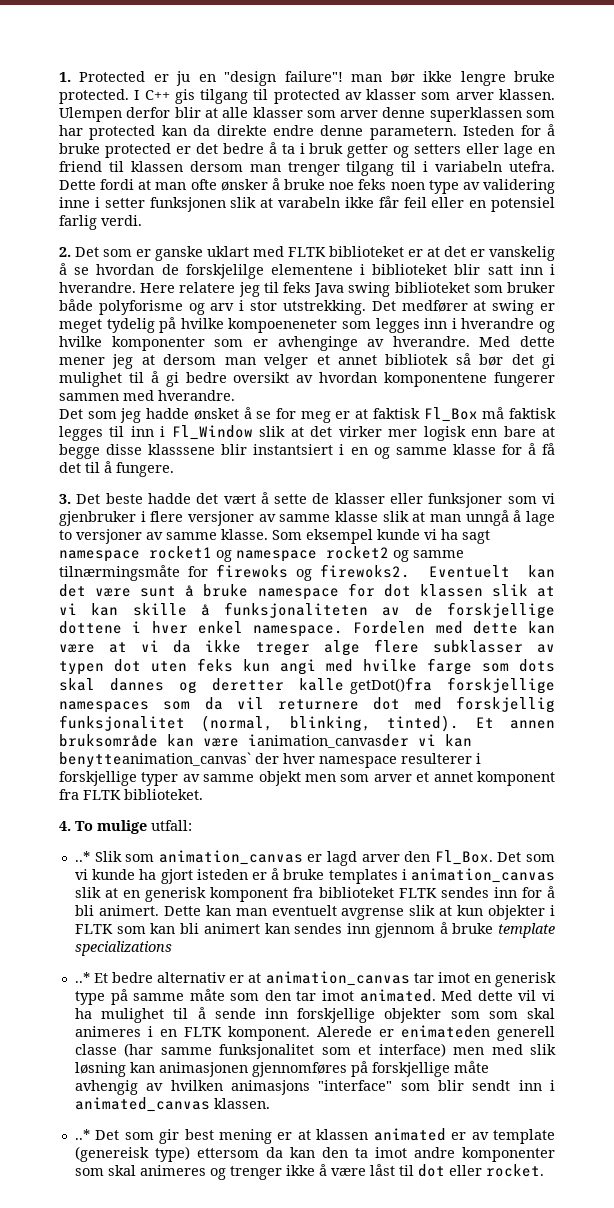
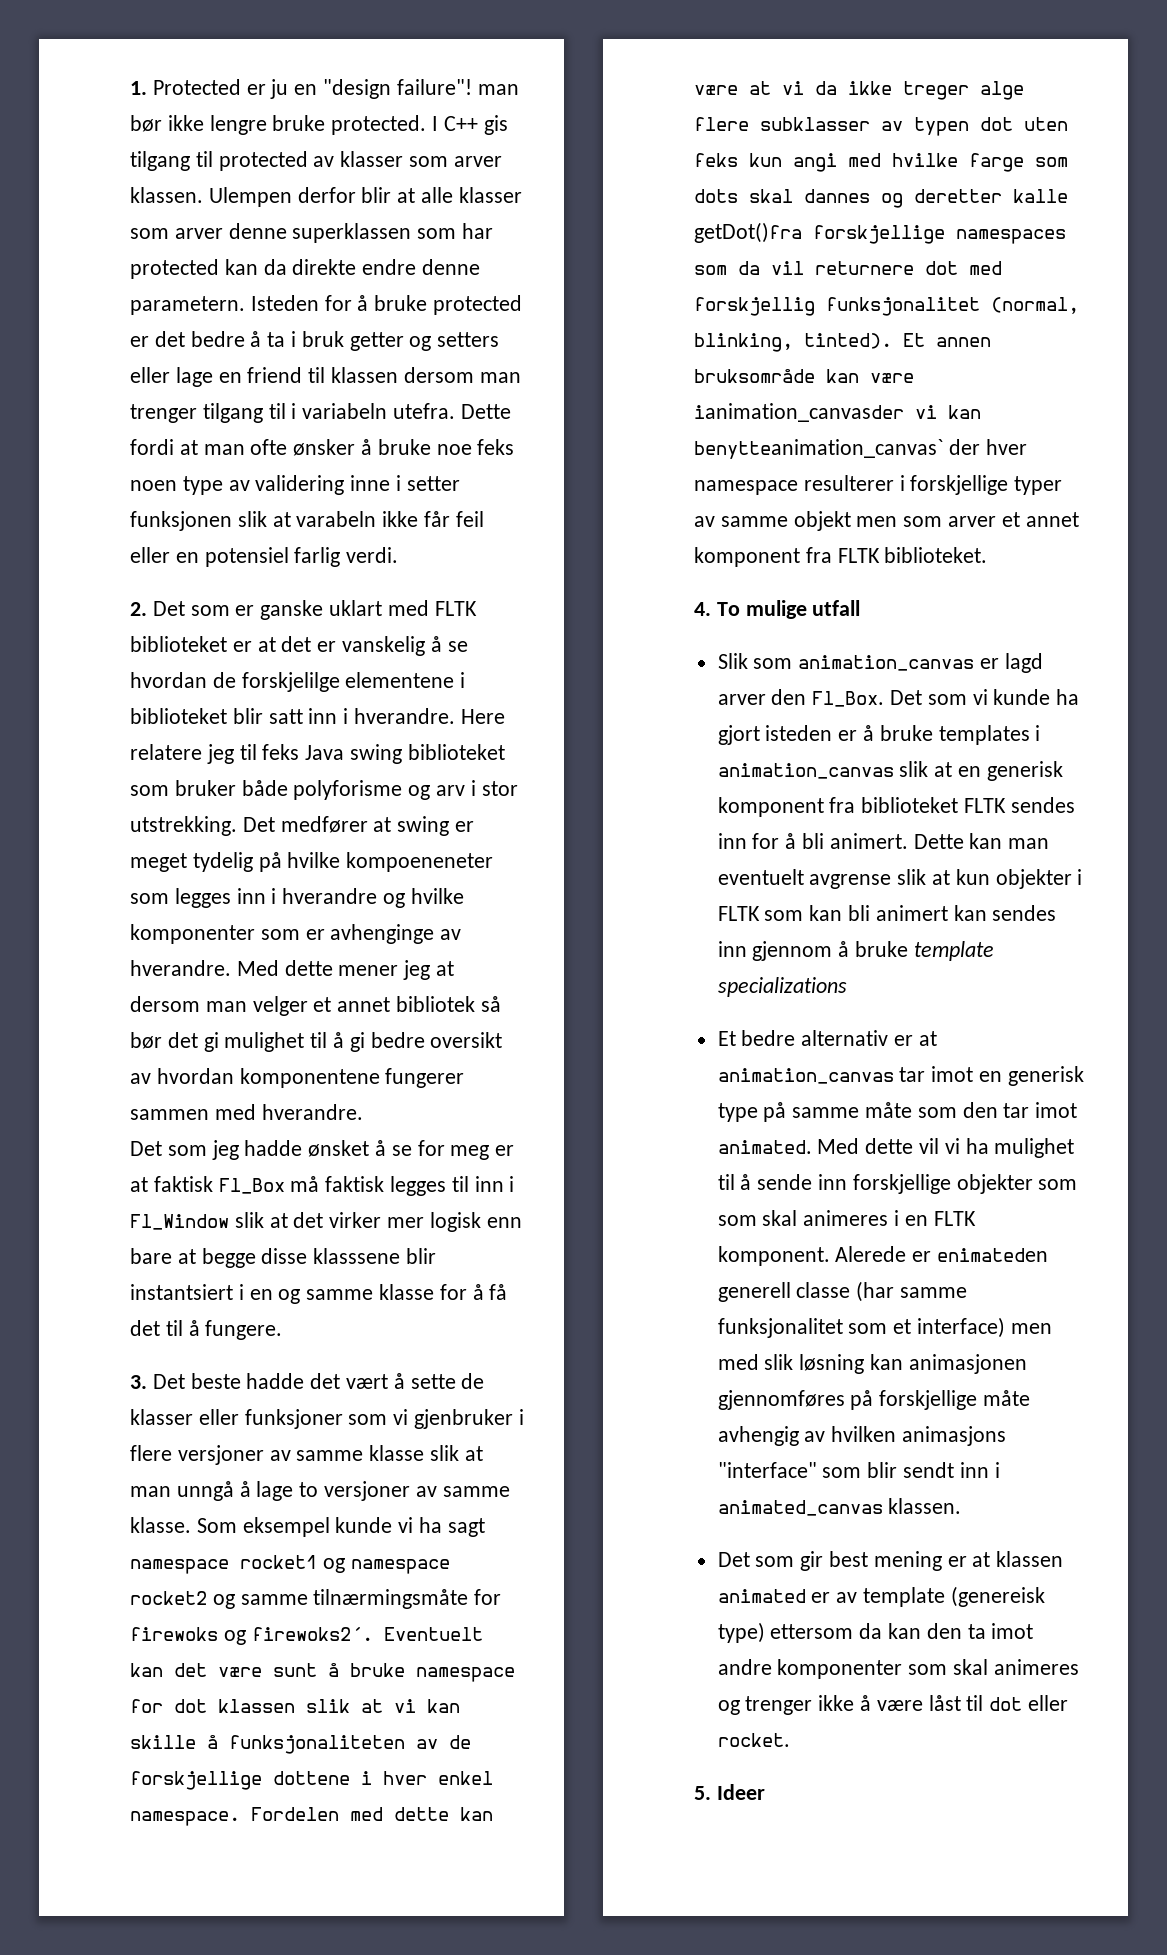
[320,564,411,578] firewoks2. -> [251,1627,373,1641] firewoks2´.
[151,820,192,831] [74,851,90,862] utfall: // ..* -> [812,600,861,616] utfall //
[74,972,90,983] ..* -> (847, 987) none
[74,1129,90,1140] ..* -> (962, 1506) none
(544, 1170) none -> [694,1784,765,1800] // 5. Ideer

